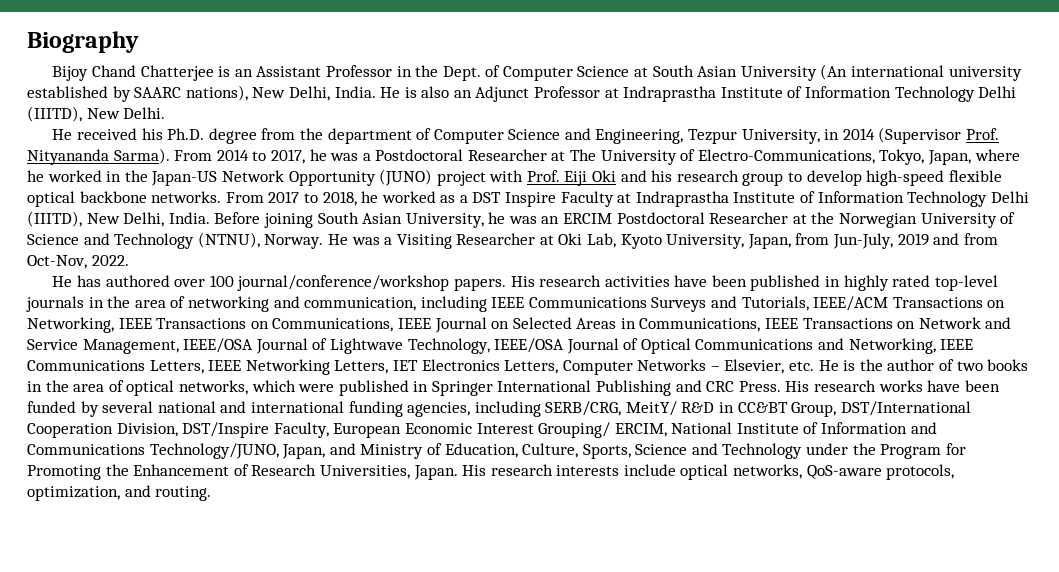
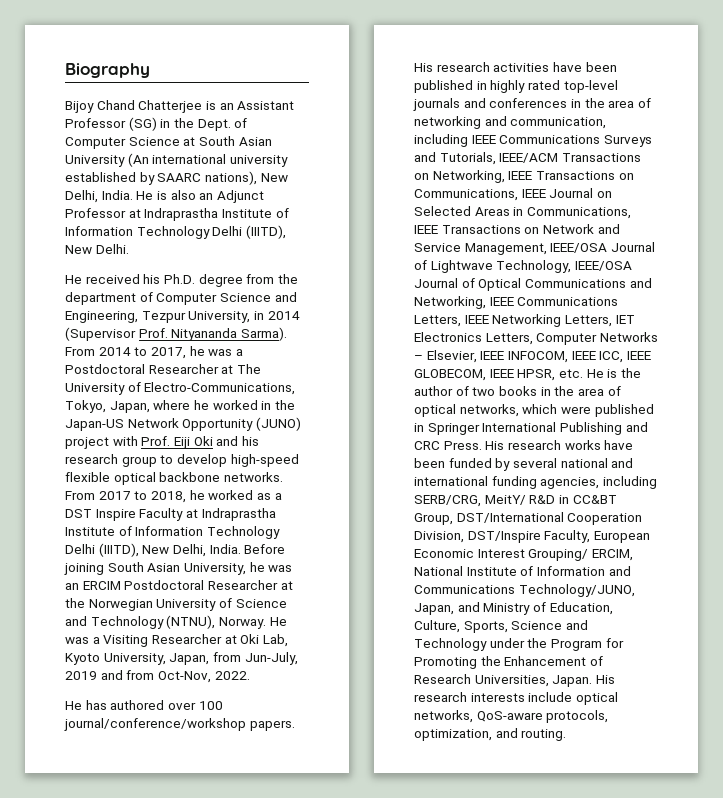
(392, 71) none -> [128,117,157,131] (SG)
(84, 304) none -> [463,98,568,108] and conferences
(785, 366) none -> [480,351,651,363] [414,369,556,381] IEEE INFOCOM, IEEE ICC, IEEE GLOBECOM, IEEE HPSR,

